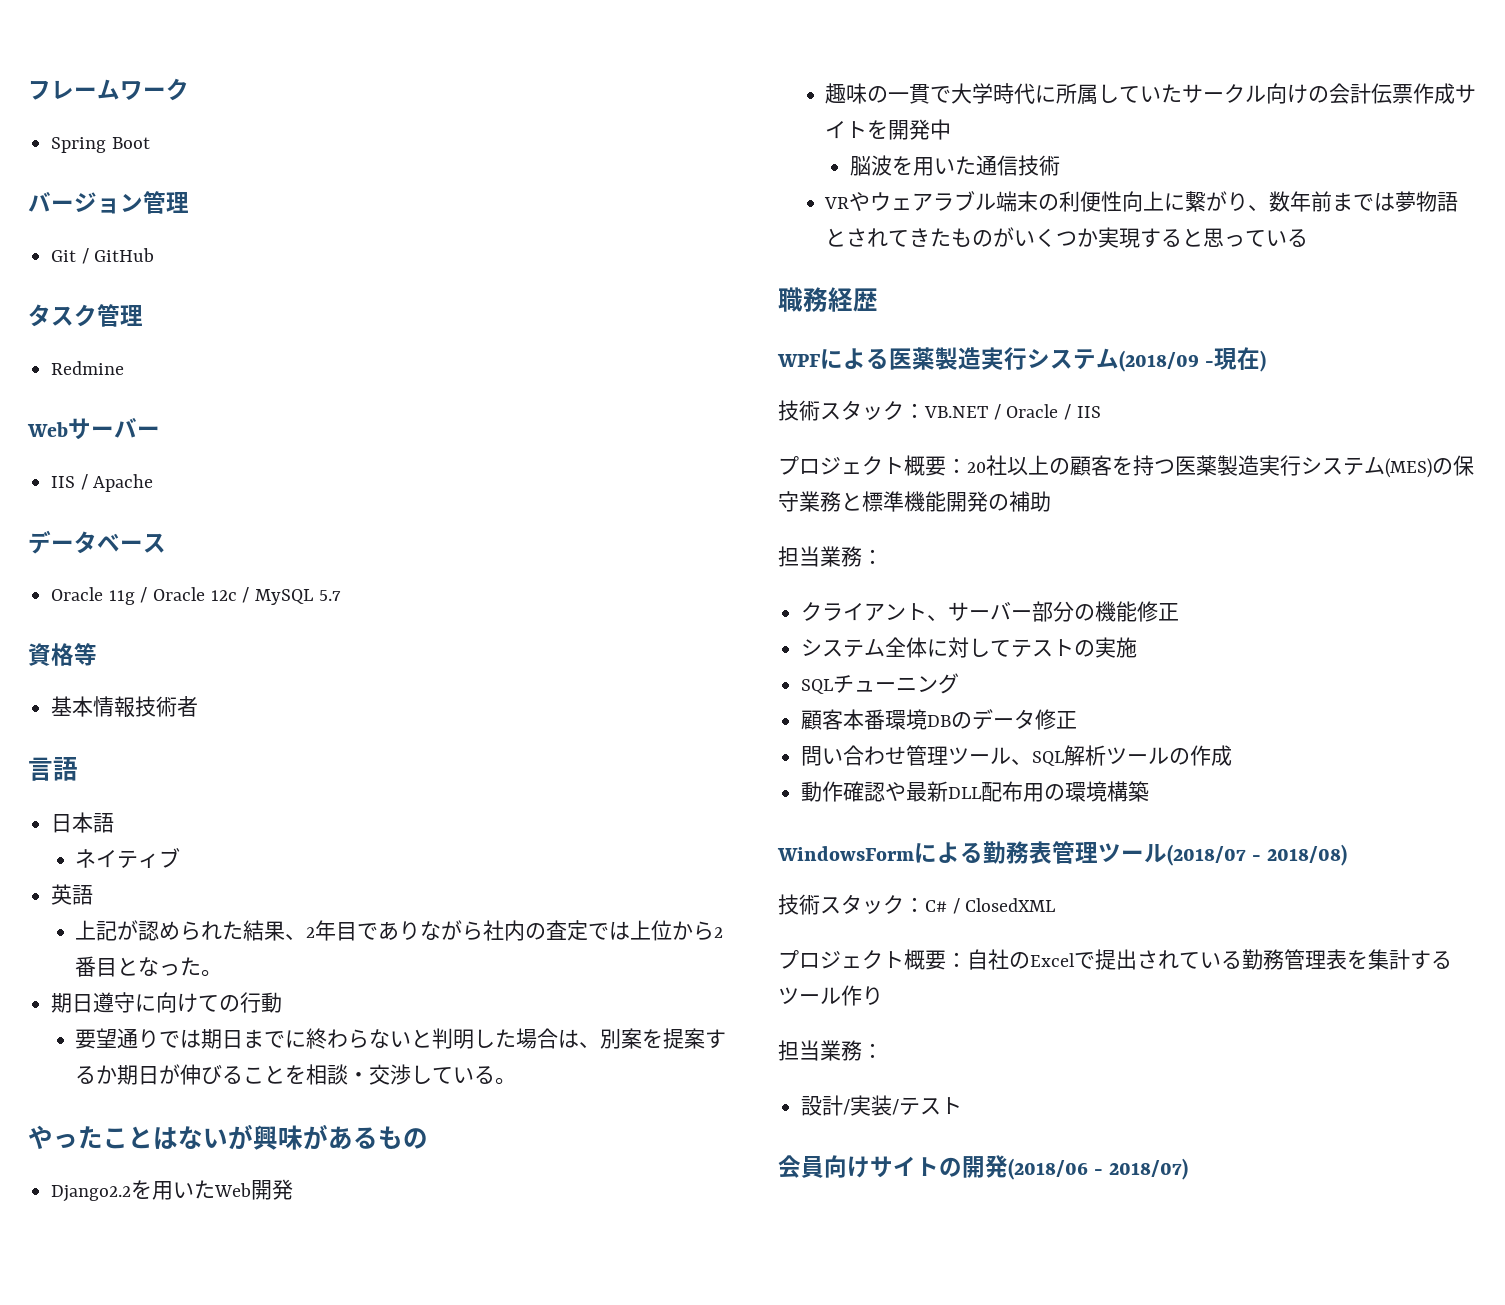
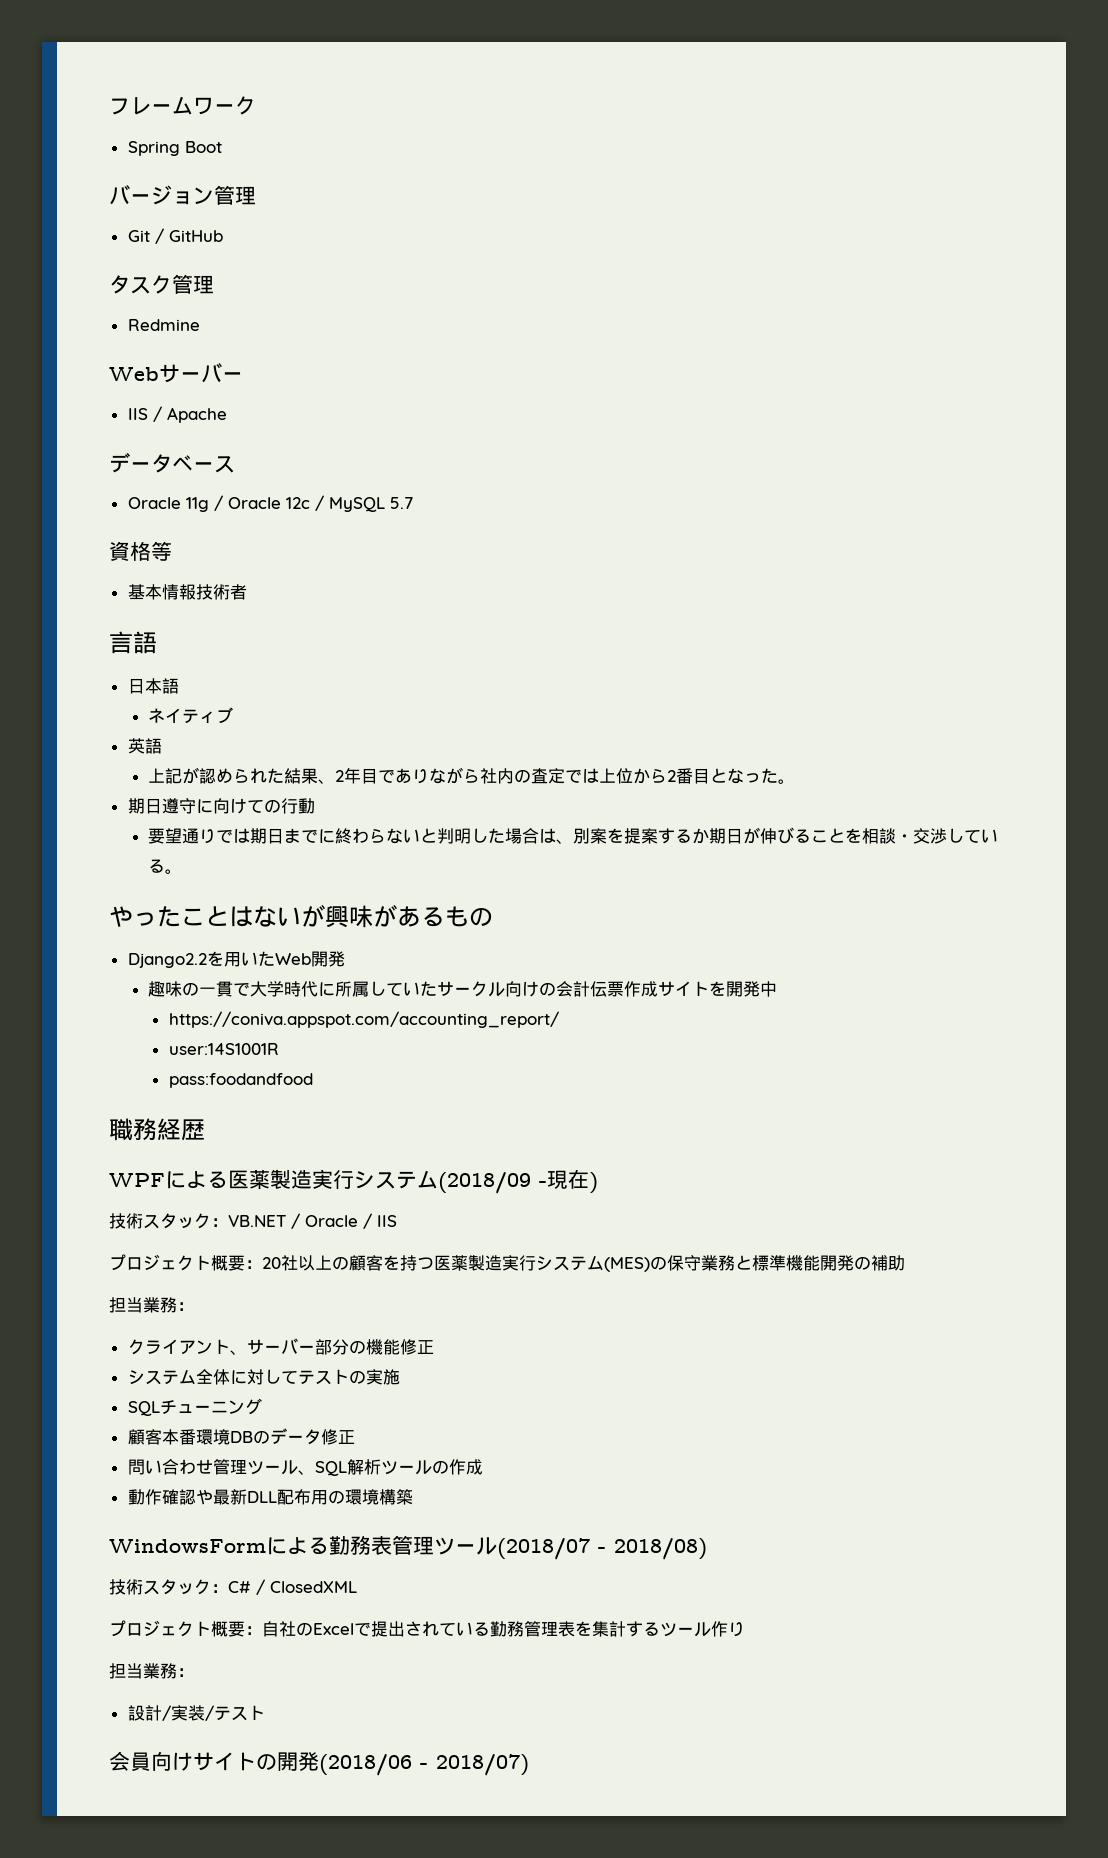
[849,155,1060,176] [824,191,1459,212] [825,227,1309,248] 脳波を用いた通信技術 // VRやウェアラブル端末の利便性向上に繋がり、数年前までは夢物語とされてきたものがいくつか実現すると思っている -> [168,1011,559,1028] [168,1043,279,1055] [168,1073,313,1088] https://coniva.appspot.com/accounting_report/ // user:14S1001R // pass:foodandfood

